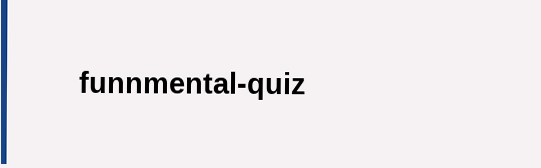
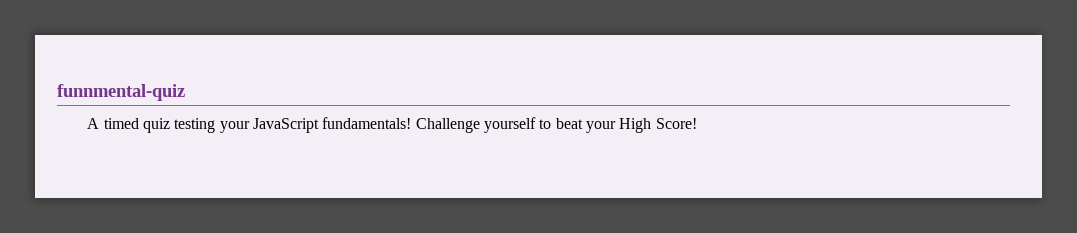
(307, 85) none -> [87,117,697,133] // A timed quiz testing your JavaScript fundamentals! Challenge yourself to beat your High Score!

